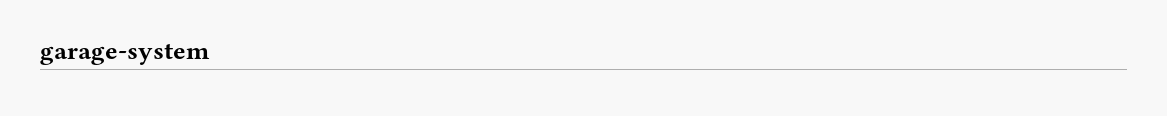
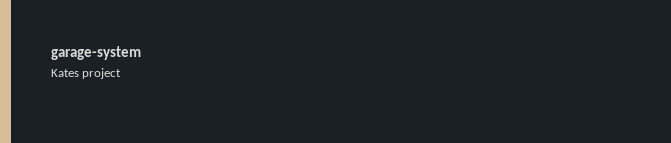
(210, 54) none -> [51,68,122,79] // Kates project

